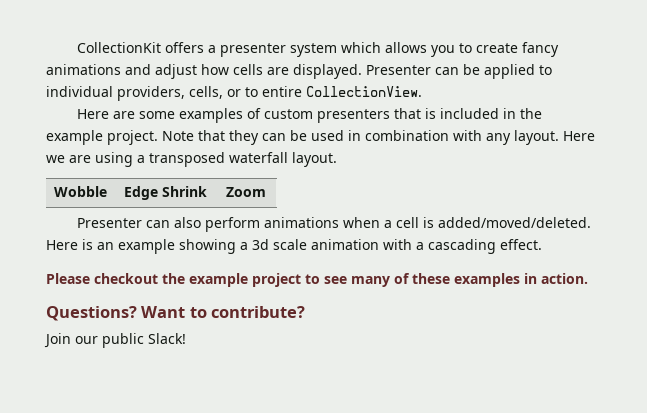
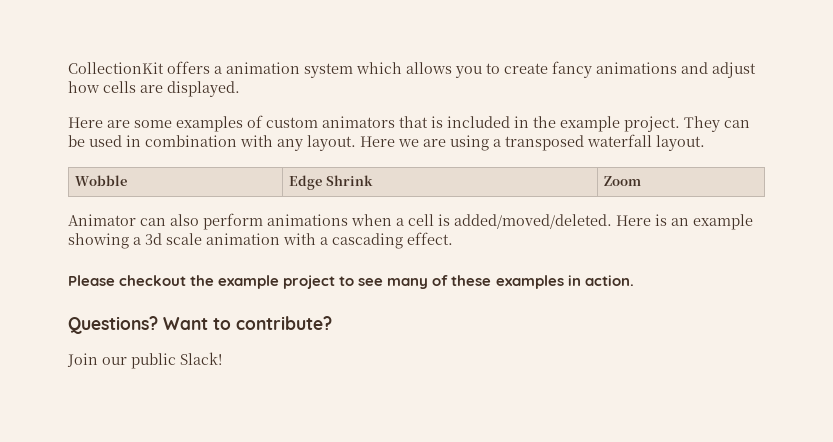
[219,43,286,57] presenter -> [226,62,300,74] animation
[366,64,552,79] [46,86,422,101] Presenter can be applied to individual providers, cells, or to entire CollectionView. -> (240, 89) none
[316,109,390,123] presenters -> [322,116,395,128] animators
[162,130,259,145] Note that they -> [684,116,720,132] They
[76,218,142,228] Presenter -> [68,214,136,226] Animator

